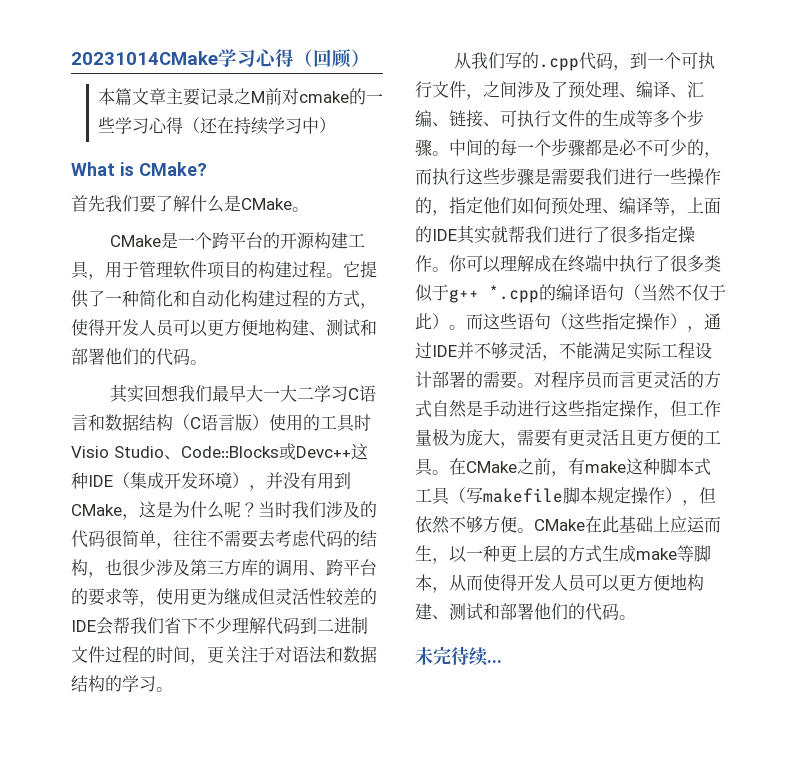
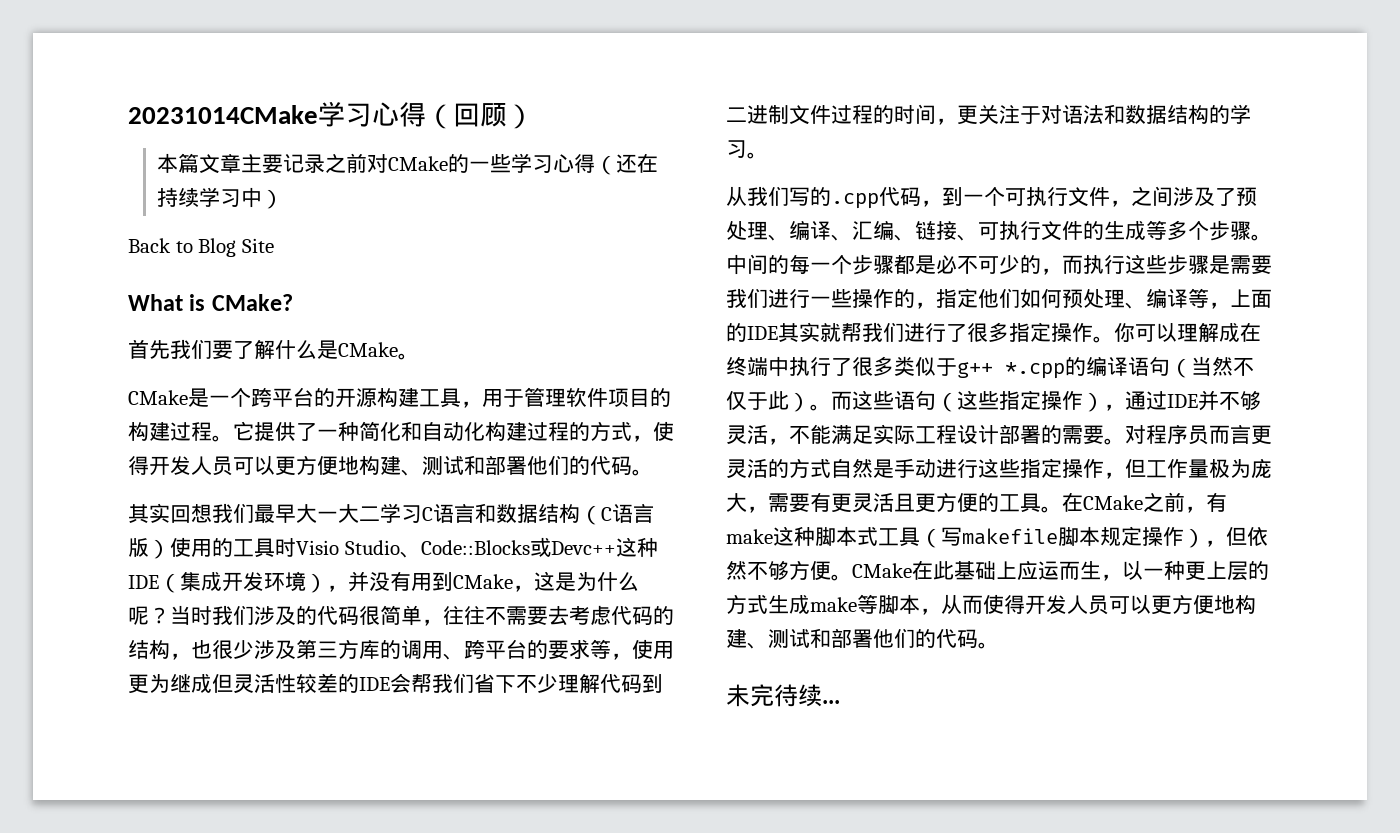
[250,88,349,105] M前对cmake -> [346,153,449,173] 前对CMake
(336, 125) none -> [128,238,274,257] // Back to Blog Site

